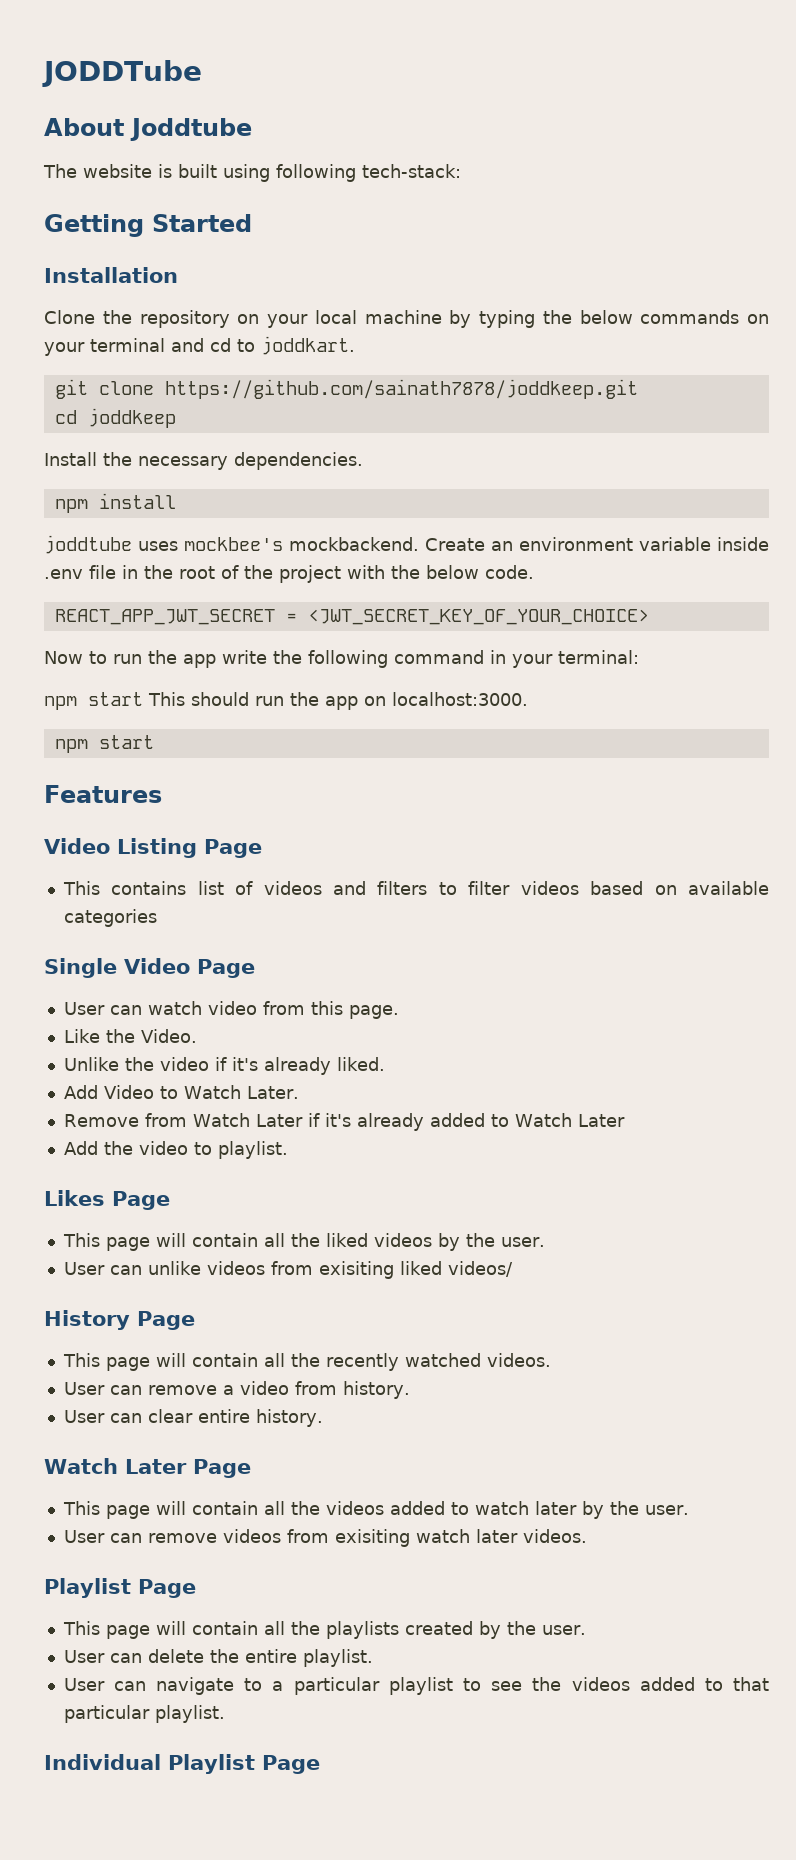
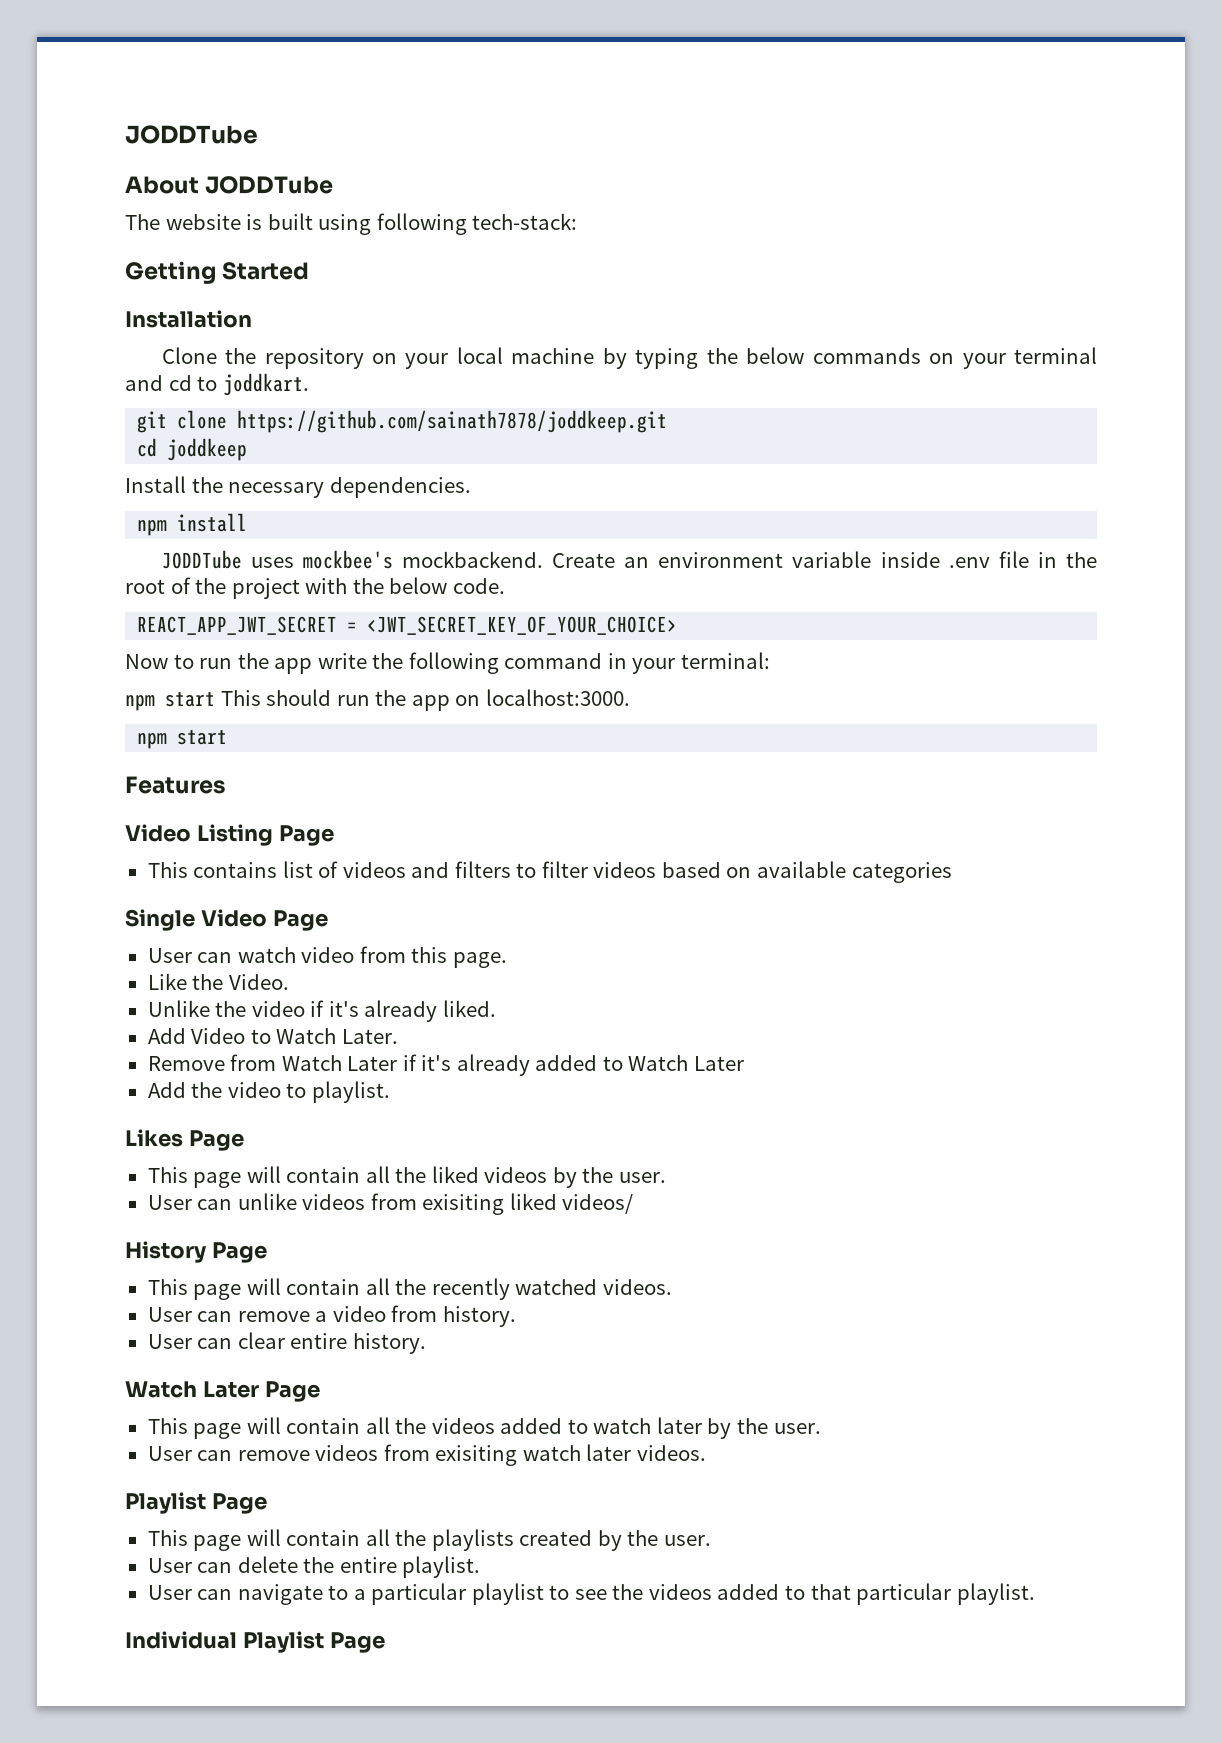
[130,118,252,141] Joddtube -> [205,176,334,194] JODDTube
[44,535,132,554] joddtube -> [161,550,242,569] JODDTube

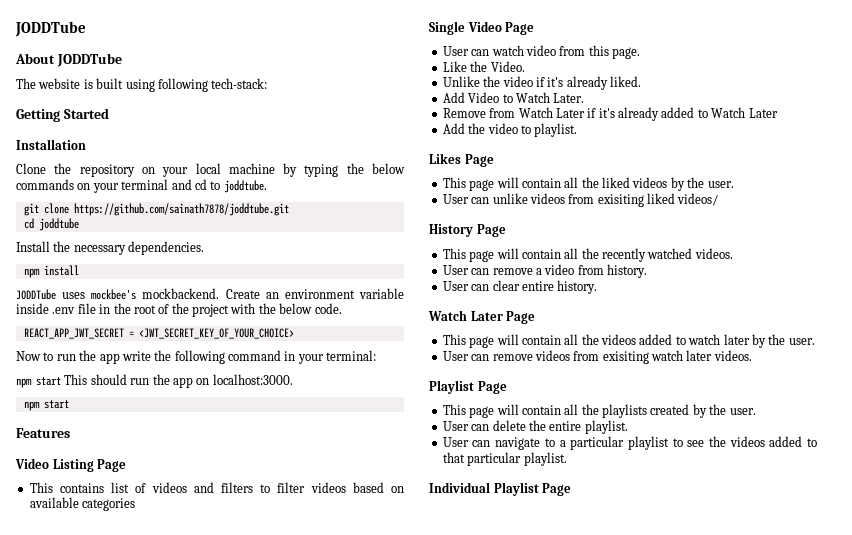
[222,373,309,396] joddkart. -> [223,180,267,193] joddtube.
[237,410,668,433] [137,438,248,461] https://github.com/sainath7878/joddkeep.git // cd joddkeep -> [73,203,289,216] [23,218,79,231] https://github.com/sainath7878/joddtube.git // cd joddtube

